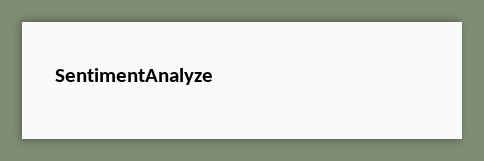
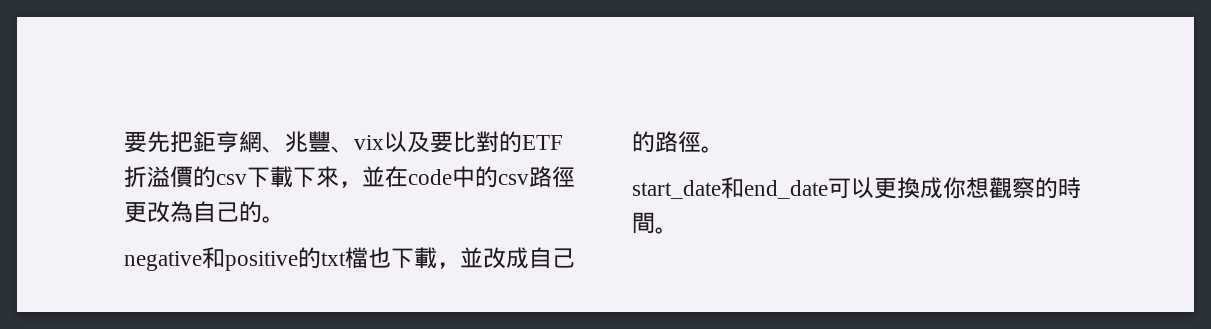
[55,68,213,85] SentimentAnalyze -> [124,131,563,153] [124,166,575,188] [124,201,285,223] [124,247,575,271] [632,131,724,153] [632,177,1081,199] [632,212,678,234] 要先把鉅亨網、兆豐、vix以及要比對的ETF折溢價的csv下載下來，並在code中的csv路徑更改為自己的。 // negative和positive的txt檔也下載，並改成自己的路徑。 // start_date和end_date可以更換成你想觀察的時間。

